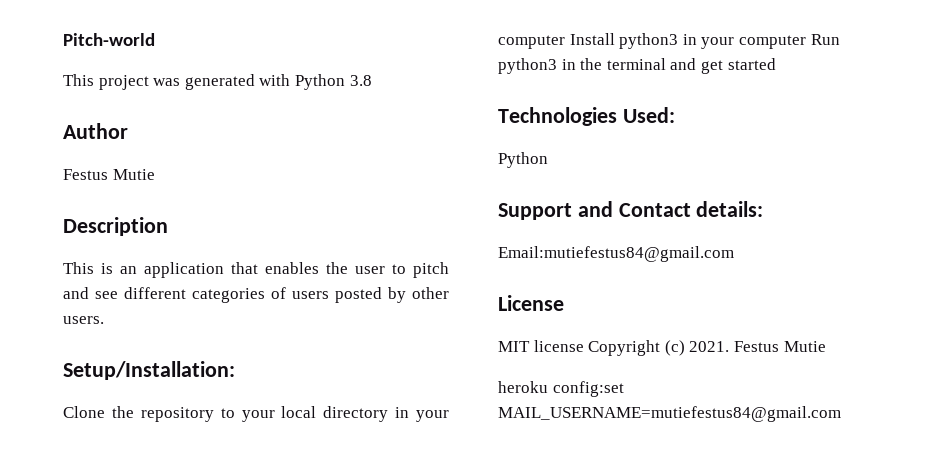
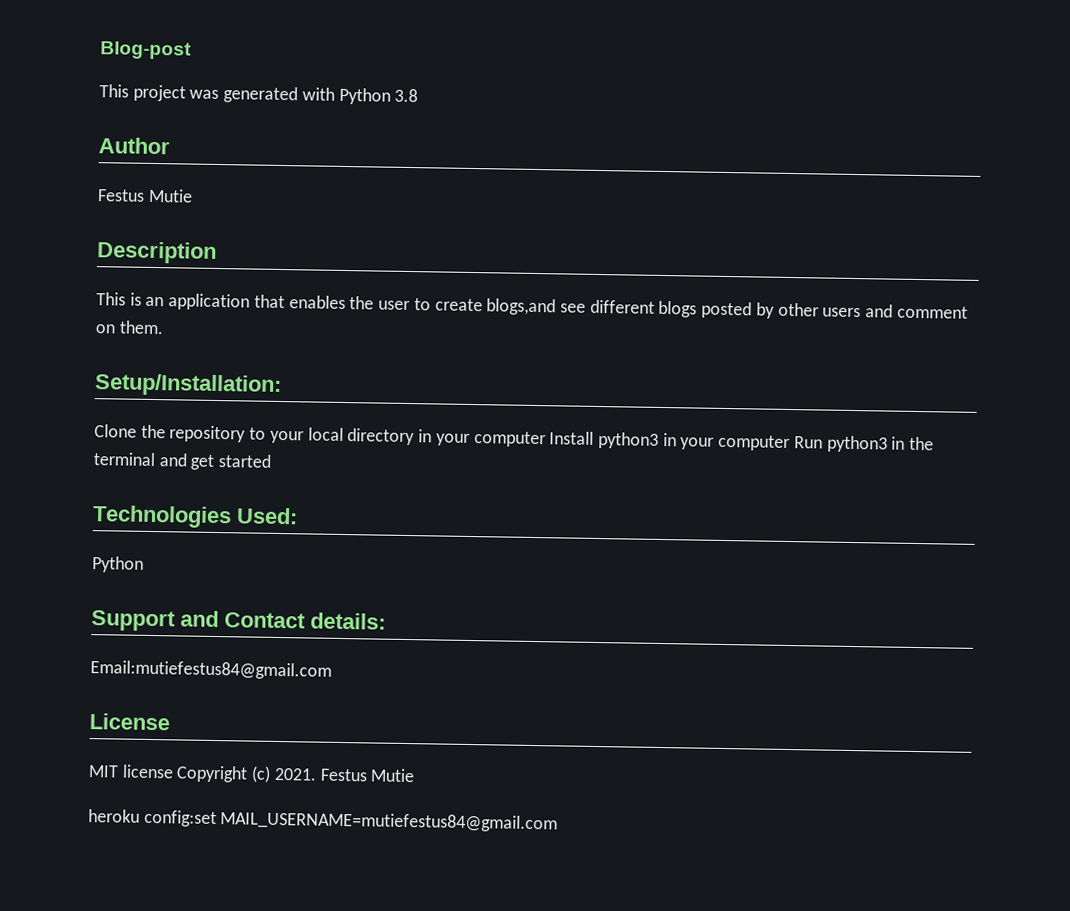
[63,33,155,46] Pitch-world -> [100,41,192,60] Blog-post
[413,262,449,278] [63,287,449,303] [63,316,104,324] pitch and see different categories of users posted by other users. -> [434,298,968,319] [95,320,164,335] create blogs,and see different blogs posted by other users and comment on them.

